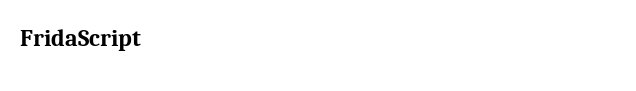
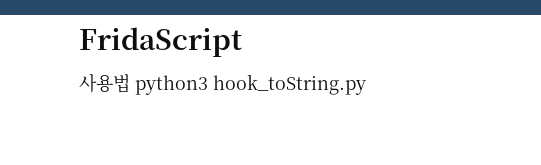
(141, 40) none -> [79,74,366,95] // 사용법 python3 hook_toString.py

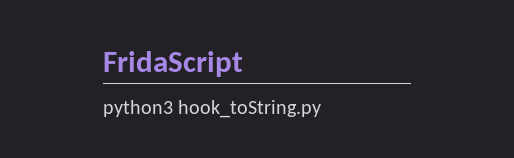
[79,74,130,93] 사용법 -> (243, 64) none

